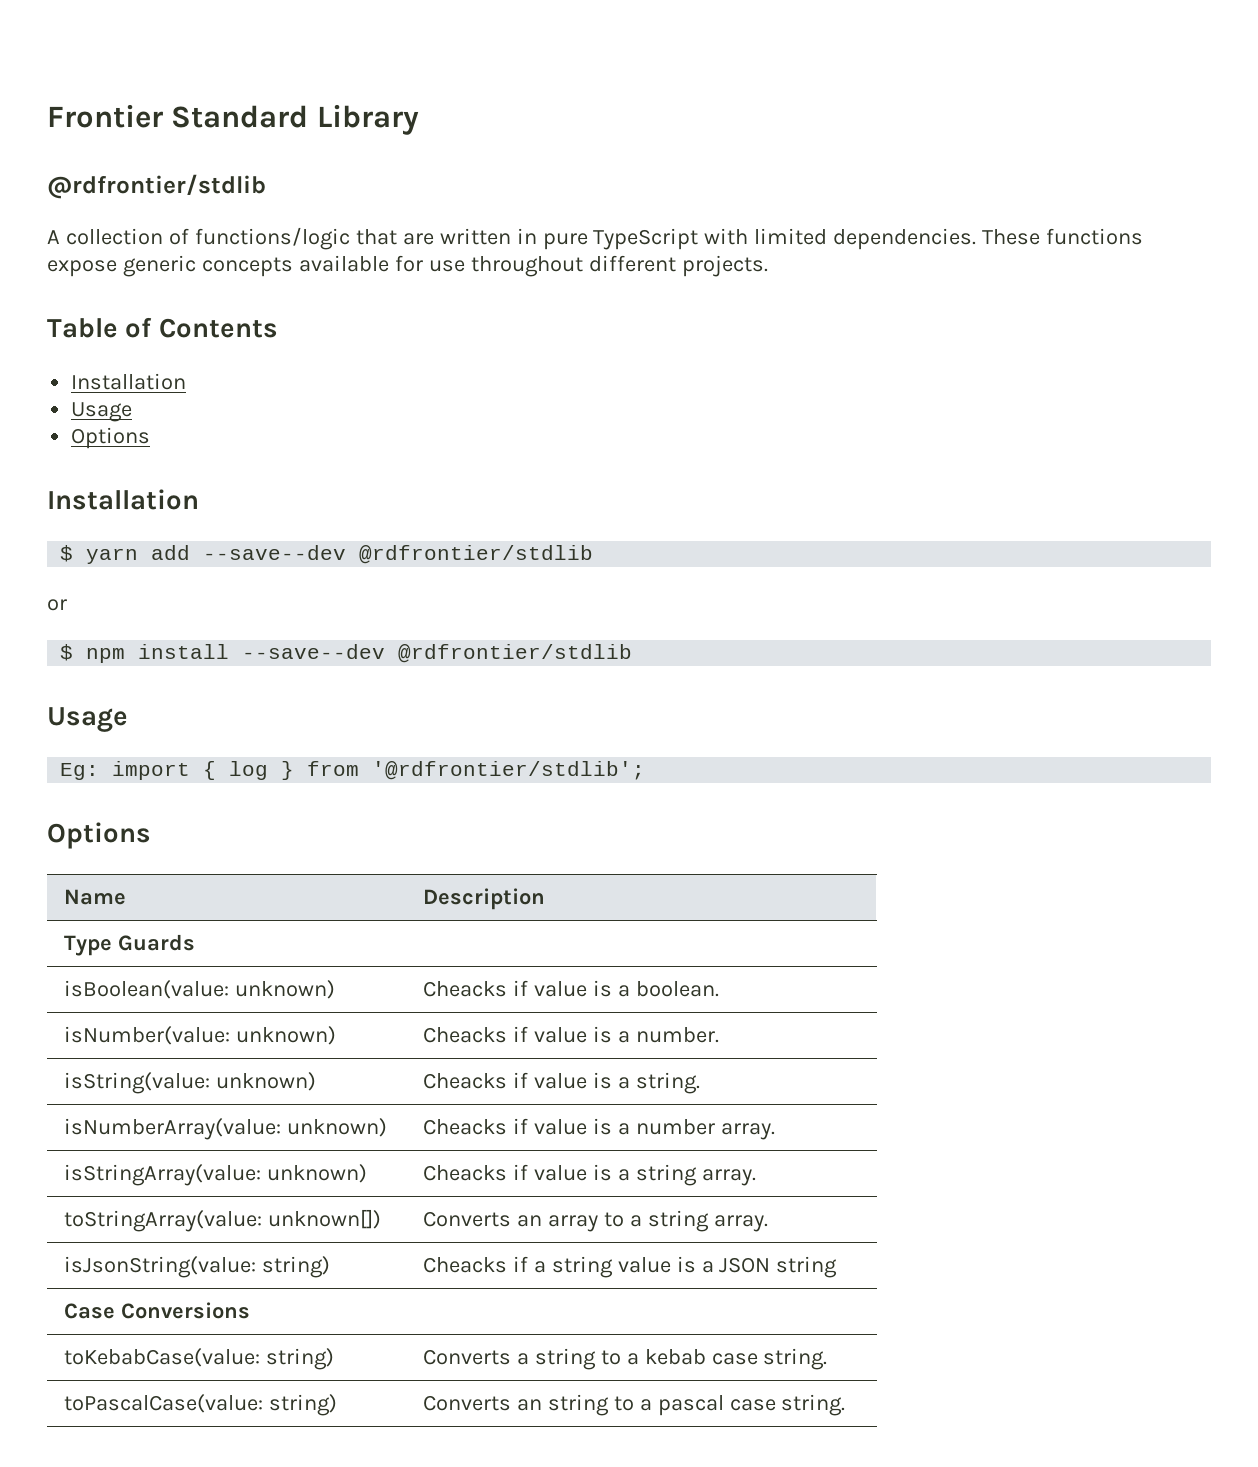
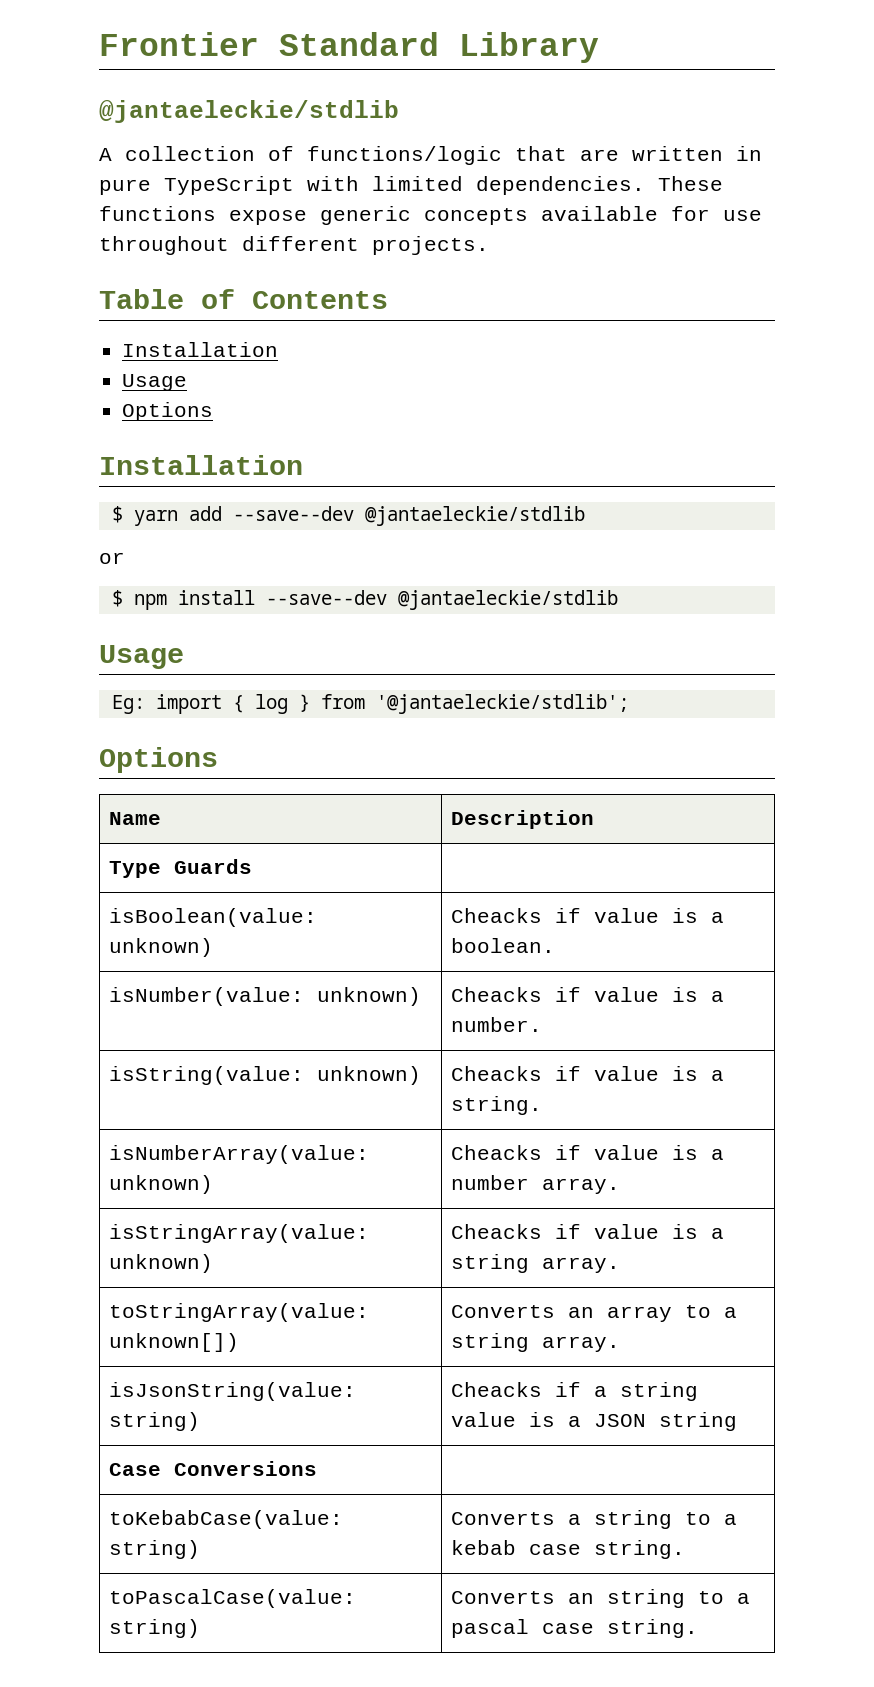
[47,174,266,199] @rdfrontier/stdlib -> [99,100,399,123] @jantaeleckie/stdlib
[359,545,594,564] @rdfrontier/stdlib -> [364,506,585,526] @jantaeleckie/stdlib
[398,644,633,663] @rdfrontier/stdlib -> [397,590,618,610] @jantaeleckie/stdlib
[372,761,646,780] '@rdfrontier/stdlib'; -> [375,694,629,714] '@jantaeleckie/stdlib';

